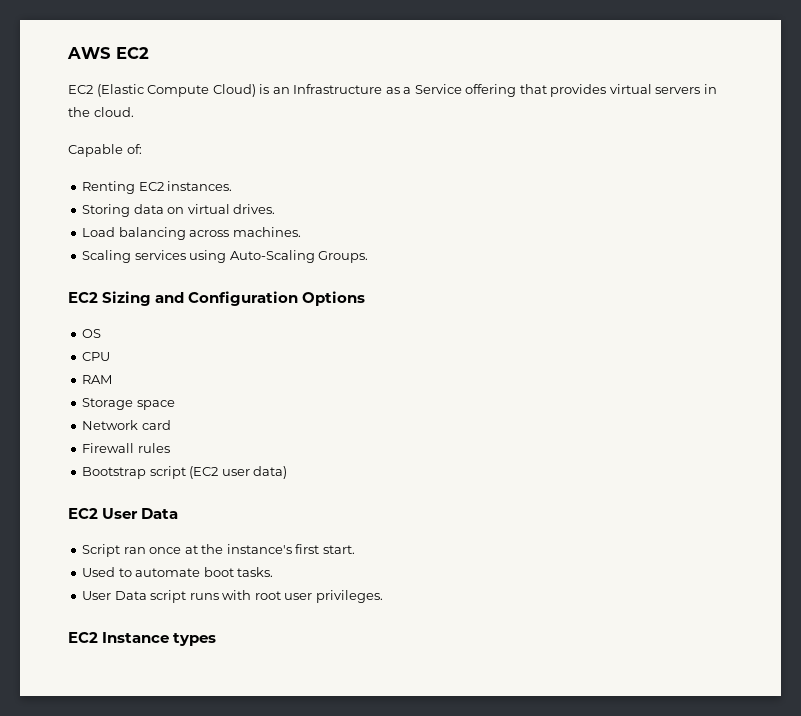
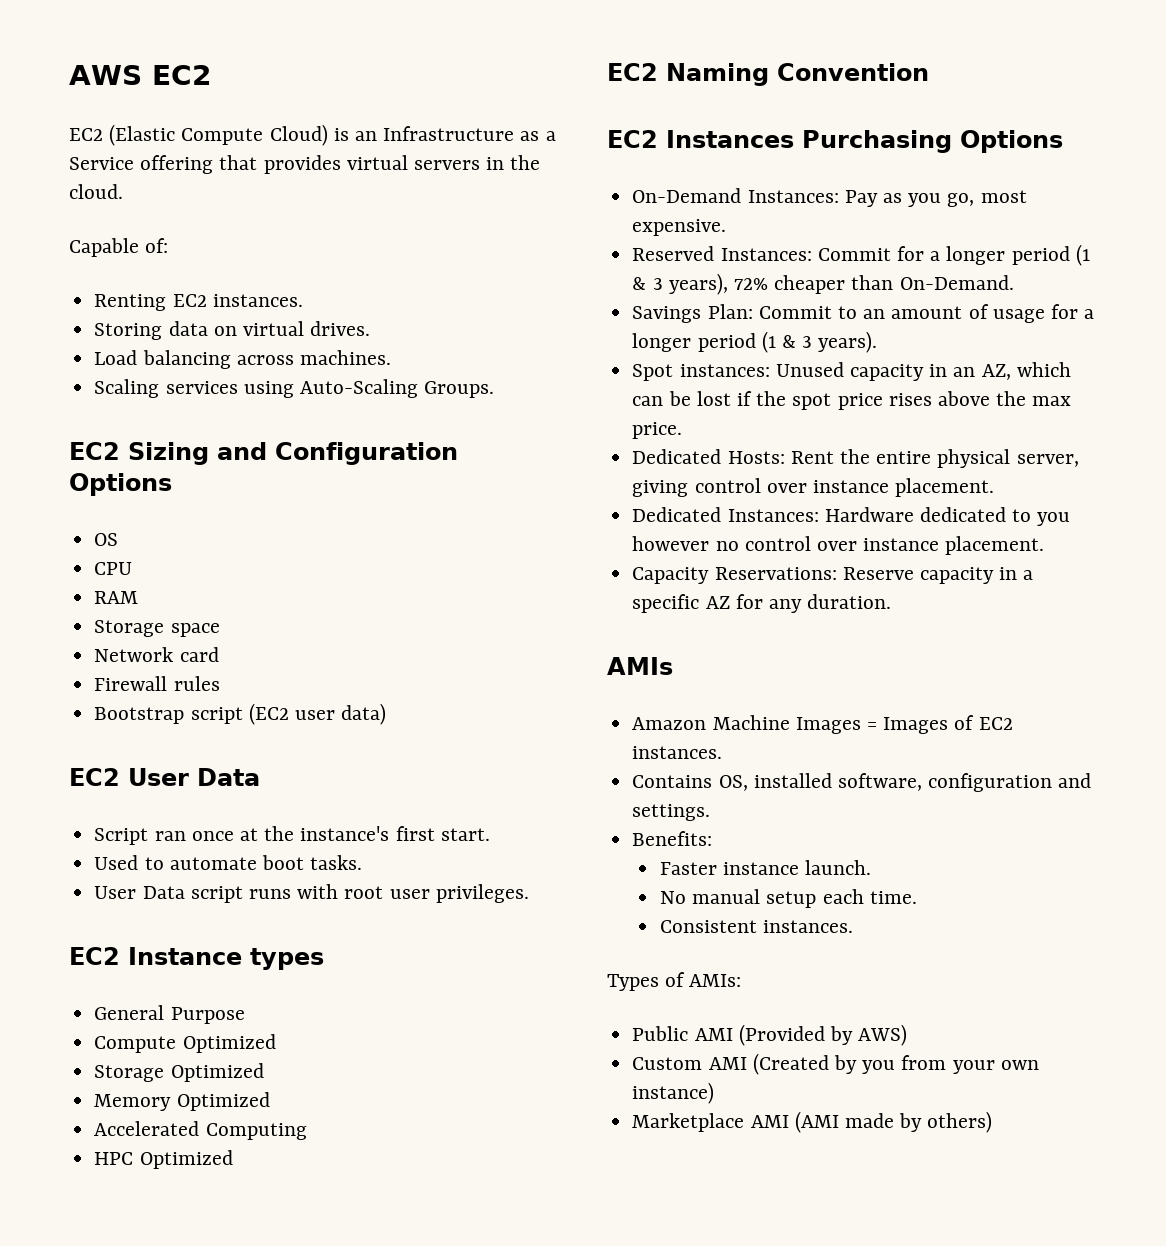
(217, 639) none -> [94,1005,245,1024] [94,1034,276,1053] [94,1063,264,1082] [94,1092,270,1111] [94,1121,307,1140] [94,1150,233,1169] [607,63,929,86] [607,130,1063,153] [632,188,1027,207] [632,219,727,236] [632,244,1090,266] [632,273,1014,295] [632,304,1095,323] [632,331,878,353] [632,362,1071,381] [632,391,1072,410] [632,422,683,439] [632,449,1079,468] [632,478,995,497] [632,507,1071,526] [632,536,1045,555] [632,567,1034,584] [632,594,892,613] [607,657,673,675] [632,715,1013,734] [632,746,723,759] [632,773,1092,792] [632,804,711,821] [632,831,713,846] [659,860,872,875] [659,889,917,908] [659,920,854,933] [607,972,742,991] [632,1024,908,1046] [632,1053,1039,1075] [632,1082,715,1104] [632,1111,993,1133] // General Purpose // Compute Optimized // Storage Optimized // Memory Optimized // Accelerated Computing // HPC Optimized // EC2 Naming Convention // EC2 Instances Purchasing Options // On-Demand Instances: Pay as you go, most expensive. // Reserved Instances: Commit for a longer period (1 & 3 years), 72% cheaper than On-Demand. // Savings Plan: Commit to an amount of usage for a longer period (1 & 3 years). // Spot instances: Unused capacity in an AZ, which can be lost if the spot price rises above the max price. // Dedicated Hosts: Rent the entire physical server, giving control over instance placement. // Dedicated Instances: Hardware dedicated to you however no control over instance placement. // Capacity Reservations: Reserve capacity in a specific AZ for any duration. // AMIs // Amazon Machine Images = Images of EC2 instances. // Contains OS, installed software, configuration and settings. // Benefits: // Faster instance launch. // No manual setup each time. // Consistent instances. // Types of AMIs: // Public AMI (Provided by AWS) // Custom AMI (Created by you from your own instance) // Marketplace AMI (AMI made by others)

